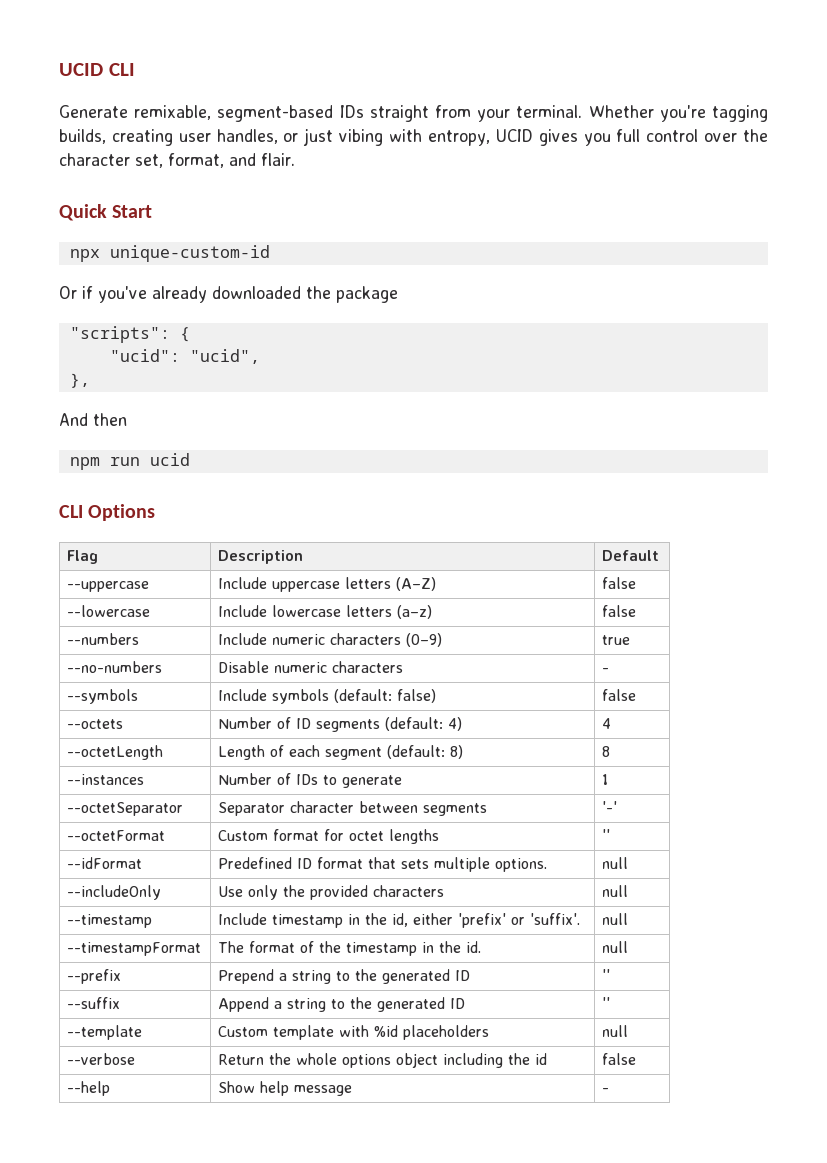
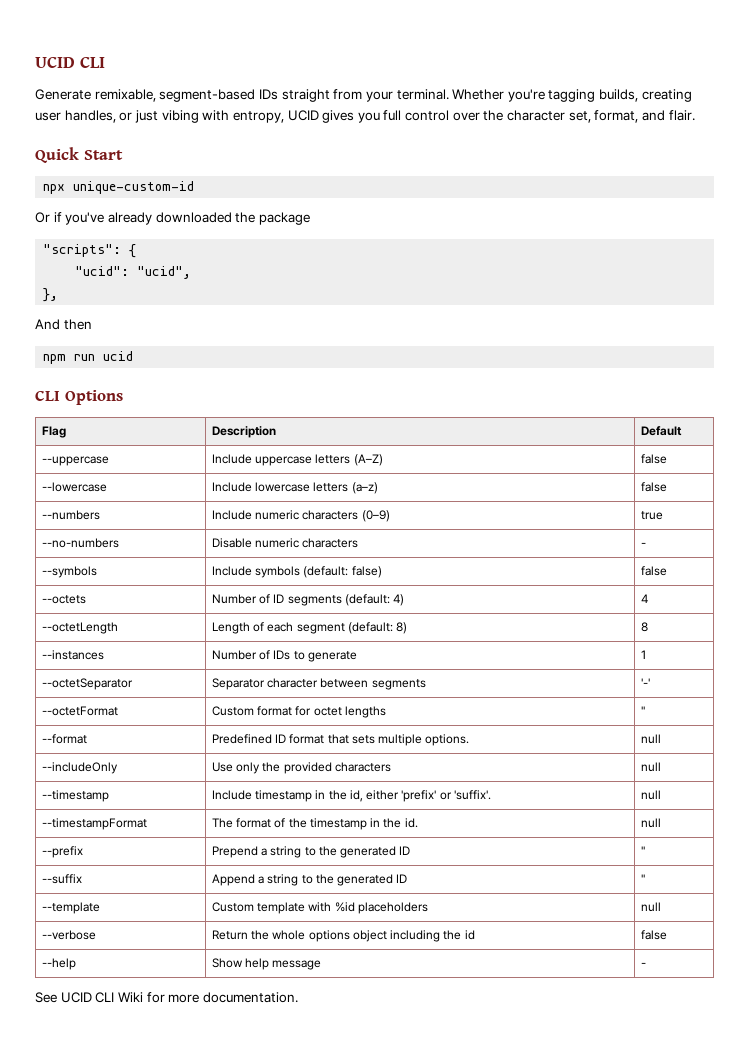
[67,857,143,869] --idFormat -> [42,734,88,744] --format
(610, 1090) none -> [35,992,298,1003] // See UCID CLI Wiki for more documentation.

